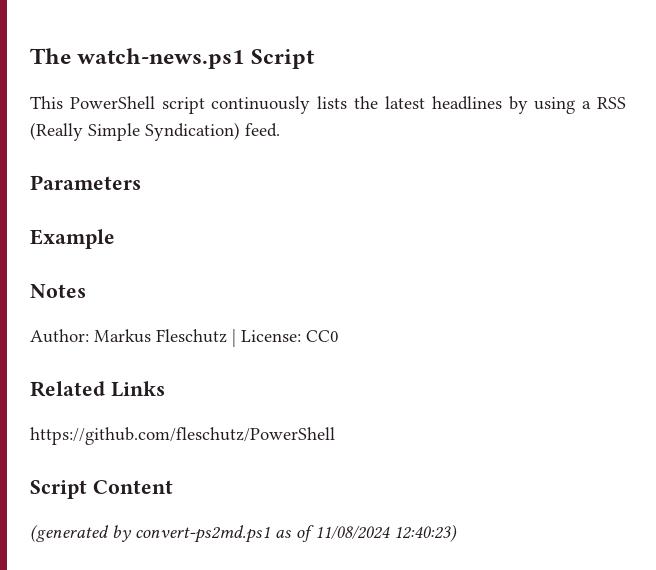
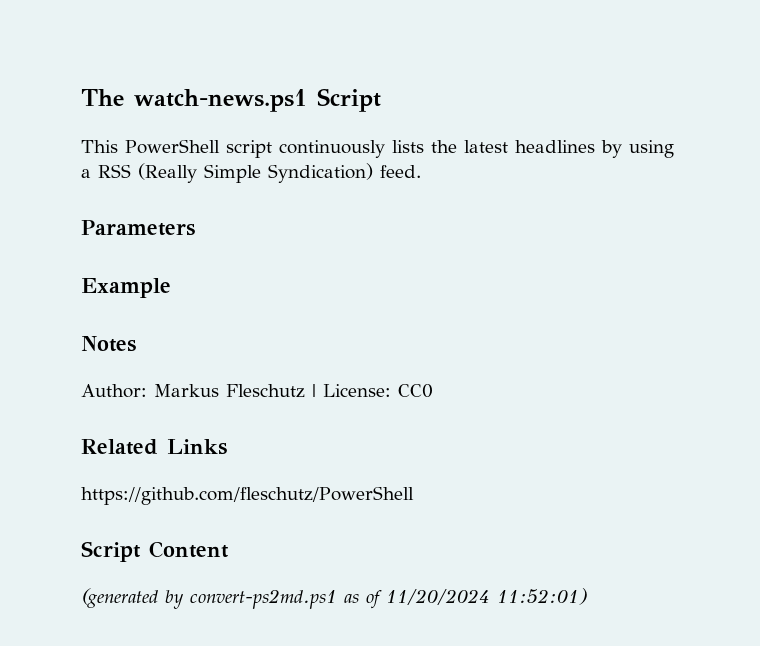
[315,524,457,542] 11/08/2024 12:40:23) -> [386,588,587,605] 11/20/2024 11:52:01)

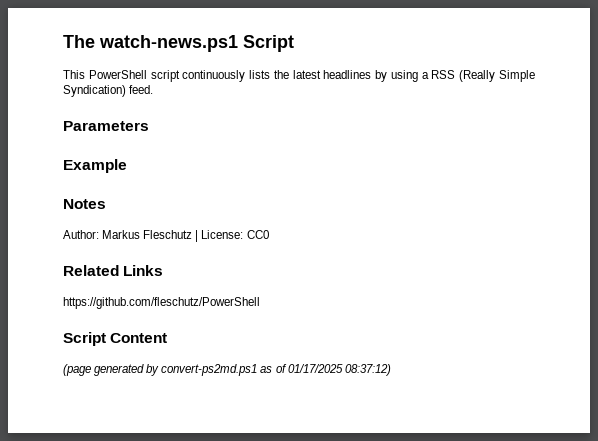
[81,588,158,608] (generated -> [63,364,145,376] (page generated
[386,588,587,605] 11/20/2024 11:52:01) -> [287,364,391,376] 01/17/2025 08:37:12)

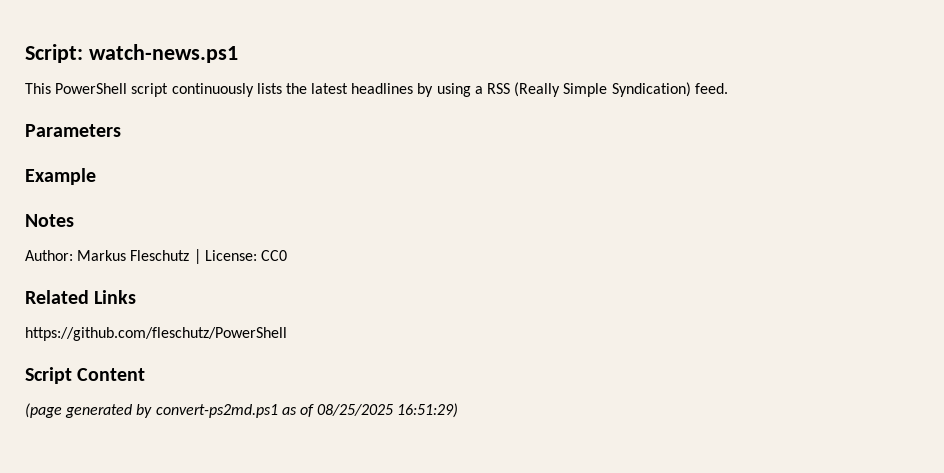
[63,35,95,48] The -> [25,44,83,63] Script:
[243,35,294,52] Script -> (238, 53) none
[287,364,391,376] 01/17/2025 08:37:12) -> [317,403,459,418] 08/25/2025 16:51:29)

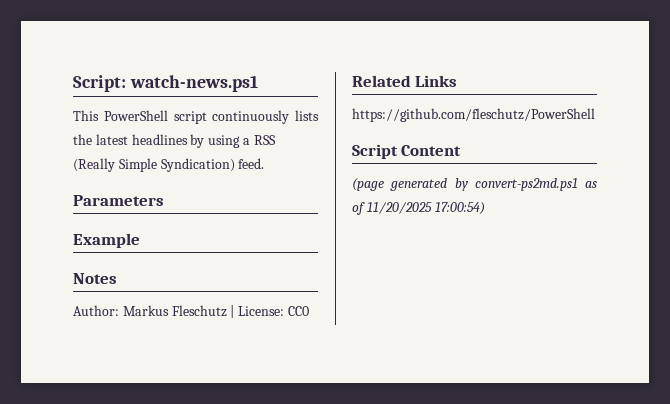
[317,403,459,418] 08/25/2025 16:51:29) -> [366,202,485,215] 11/20/2025 17:00:54)

